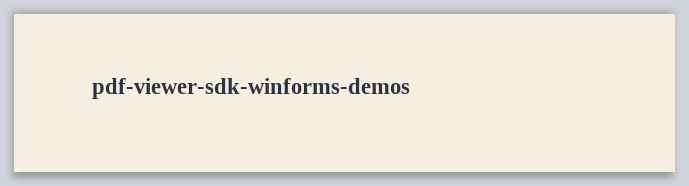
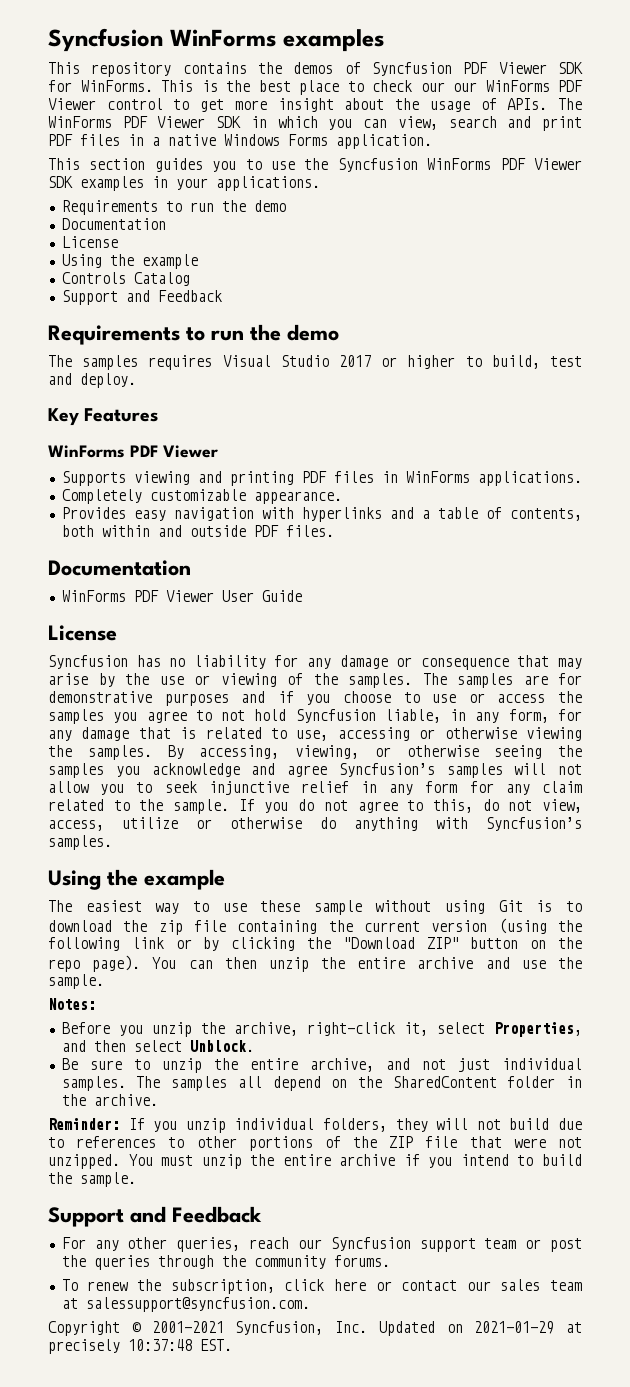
[92,78,410,99] pdf-viewer-sdk-winforms-demos -> [48,28,386,52] [48,62,583,77] [48,80,583,95] [48,98,583,112] [48,116,583,131] [48,134,432,149] [48,158,582,172] [48,176,320,191] [61,200,286,215] [61,218,166,230] [61,236,118,248] [61,254,198,269] [61,272,190,286] [61,290,222,305] [48,324,339,345] [48,355,582,370] [48,373,136,388] [48,408,159,426] [48,445,218,458] [61,471,582,486] [61,489,342,504] [61,507,582,522] [61,525,334,537] [48,560,191,576] [61,590,302,602] [48,625,117,641] [48,655,583,670] [48,673,582,688] [48,691,583,706] [48,709,582,724] [48,727,582,741] [48,745,582,760] [48,763,582,778] [48,781,582,795] [48,799,582,814] [48,817,582,831] [48,835,112,850] [48,869,225,890] [48,900,582,915] [48,918,582,935] [48,937,582,951] [48,955,582,972] [48,974,104,989] [48,998,96,1010] [61,1022,582,1037] [61,1040,254,1052] [61,1058,582,1073] [61,1076,583,1091] [61,1094,158,1106] [48,1118,583,1133] [48,1136,582,1151] [48,1154,582,1169] [48,1172,136,1187] [48,1206,262,1227] [61,1237,582,1252] [61,1255,390,1270] [61,1279,582,1294] [61,1297,310,1312] [48,1321,582,1336] [48,1339,232,1354] Syncfusion WinForms examples // This repository contains the demos of Syncfusion PDF Viewer SDK for WinForms. This is the best place to check our our WinForms PDF Viewer control to get more insight about the usage of APIs. The WinForms PDF Viewer SDK in which you can view, search and print PDF files in a native Windows Forms application. // This section guides you to use the Syncfusion WinForms PDF Viewer SDK examples in your applications. // Requirements to run the demo // Documentation // License // Using the example // Controls Catalog // Support and Feedback // Requirements to run the demo // The samples requires Visual Studio 2017 or higher to build, test and deploy. // Key Features // WinForms PDF Viewer // Supports viewing and printing PDF files in WinForms applications. // Completely customizable appearance. // Provides easy navigation with hyperlinks and a table of contents, both within and outside PDF files. // Documentation // WinForms PDF Viewer User Guide // License // Syncfusion has no liability for any damage or consequence that may arise by the use or viewing of the samples. The samples are for demonstrative purposes and if you choose to use or access the samples you agree to not hold Syncfusion liable, in any form, for any damage that is related to use, accessing or otherwise viewing the samples. By accessing, viewing, or otherwise seeing the samples you acknowledge and agree Syncfusion’s samples will not allow you to seek injunctive relief in any form for any claim related to the sample. If you do not agree to this, do not view, access, utilize or otherwise do anything with Syncfusion’s samples. // Using the example // The easiest way to use these sample without using Git is to download the zip file containing the current version (using the following link or by clicking the "Download ZIP" button on the repo page). You can then unzip the entire archive and use the sample. // Notes: // Before you unzip the archive, right-click it, select Properties, and then select Unblock. // Be sure to unzip the entire archive, and not just individual samples. The samples all depend on the SharedContent folder in the archive. // Reminder: If you unzip individual folders, they will not build due to references to other portions of the ZIP file that were not unzipped. You must unzip the entire archive if you intend to build the sample. // Support and Feedback // For any other queries, reach our Syncfusion support team or post the queries through the community forums. // To renew the subscription, click here or contact our sales team at salessupport@syncfusion.com. // Copyright © 2001-2021 Syncfusion, Inc. Updated on 2021-01-29 at precisely 10:37:48 EST.

